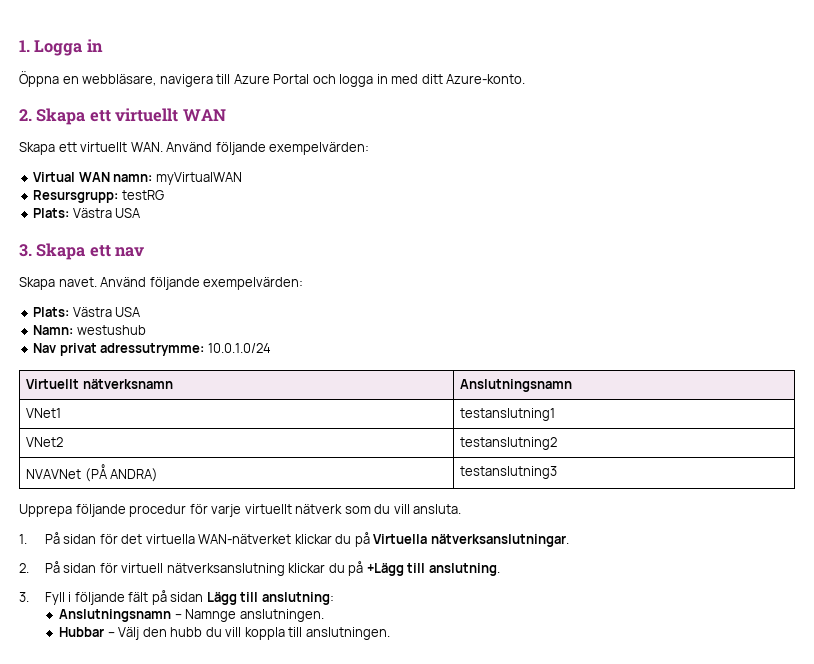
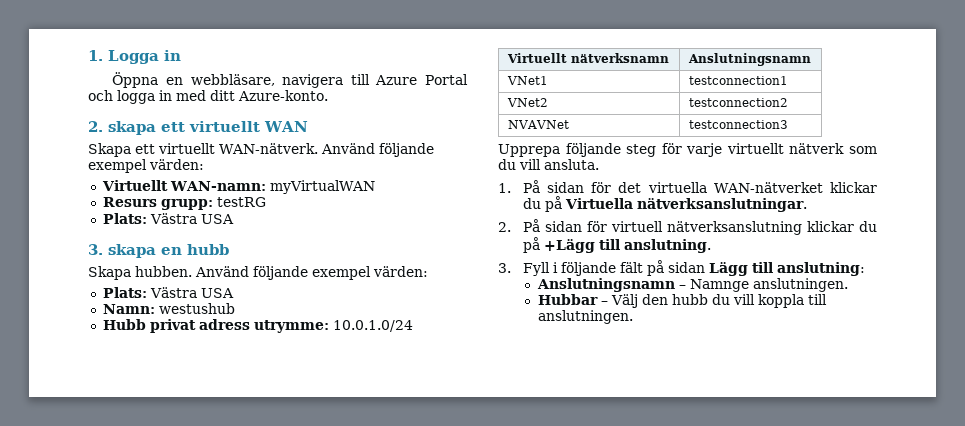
[36,108,86,125] Skapa -> [108,121,156,135] skapa
[130,142,370,155] [33,172,153,182] WAN. Använd följande exempelvärden: // Virtual WAN namn: -> [219,143,434,157] [88,159,204,173] [101,180,266,191] WAN-nätverk. Använd följande exempel värden: // Virtuellt WAN-namn:
[33,190,119,203] Resursgrupp: -> [102,197,213,210] Resurs grupp:
[36,243,145,260] [19,277,304,290] Skapa ett nav // Skapa navet. Använd följande exempelvärden: -> [108,244,229,258] [88,266,428,280] skapa en hubb // Skapa hubben. Använd följande exempel värden:
[33,343,205,356] Nav privat adressutrymme: -> [102,319,329,333] Hubb privat adress utrymme:
[460,408,556,421] testanslutning1 -> [688,76,788,85] testconnection1
[460,437,558,450] testanslutning2 -> [688,98,788,107] testconnection2
[84,464,159,482] [460,466,558,479] (PÅ ANDRA) | testanslutning3 -> [688,120,788,129] | testconnection3
[129,504,187,517] procedur -> [626,144,657,157] steg

